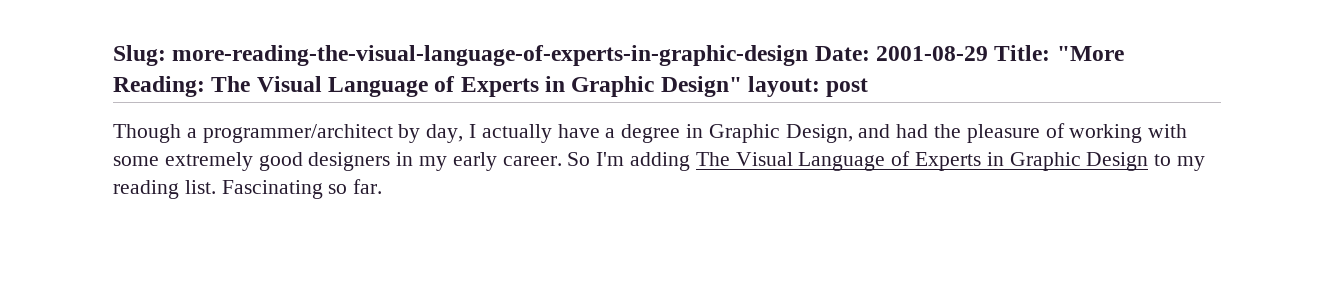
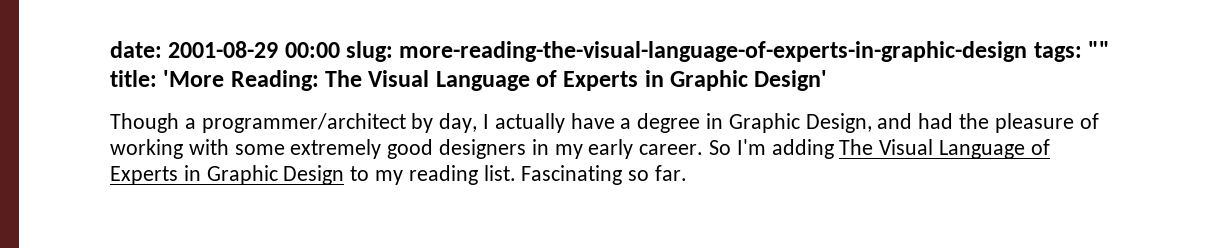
[113,45,1124,66] Slug: more-reading-the-visual-language-of-experts-in-graphic-design Date: 2001-08-29 Title: "More -> [110,41,1111,62] [110,70,225,87] date: 2001-08-29 00:00 slug: more-reading-the-visual-language-of-experts-in-graphic-design tags: "" title: 'More
[660,76,869,97] Design" layout: post -> [754,70,828,91] Design'

